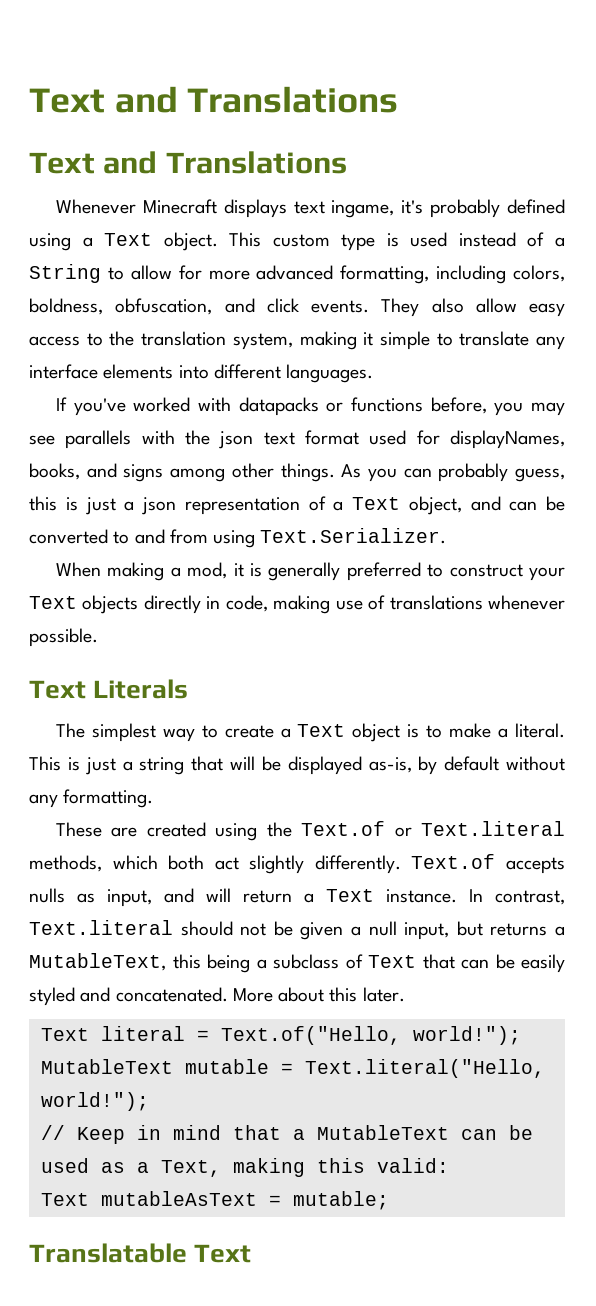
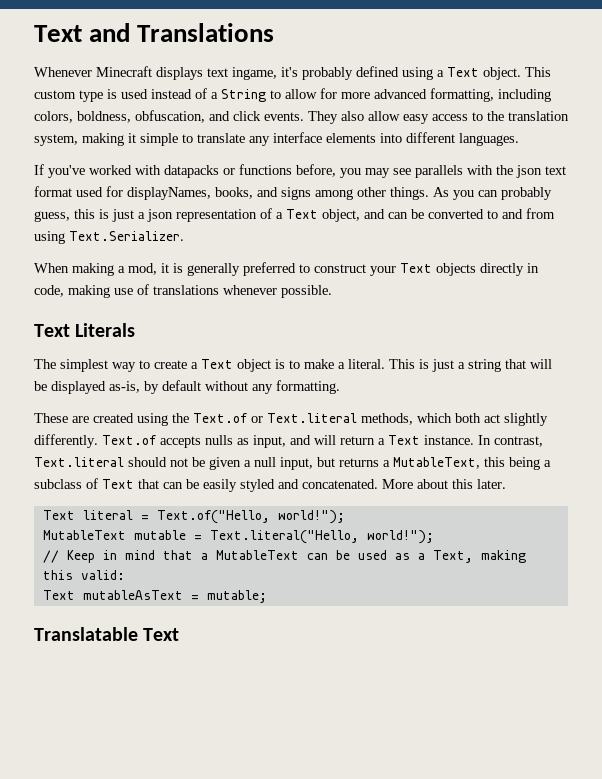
[29,86,399,113] [29,151,347,174] Text and Translations // Text and Translations -> [34,23,275,42] Text and Translations

